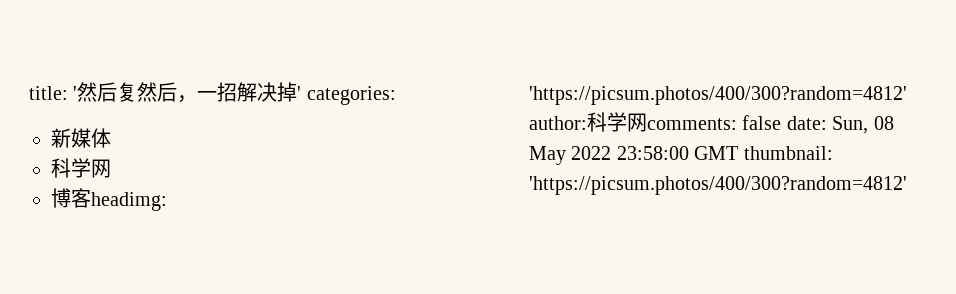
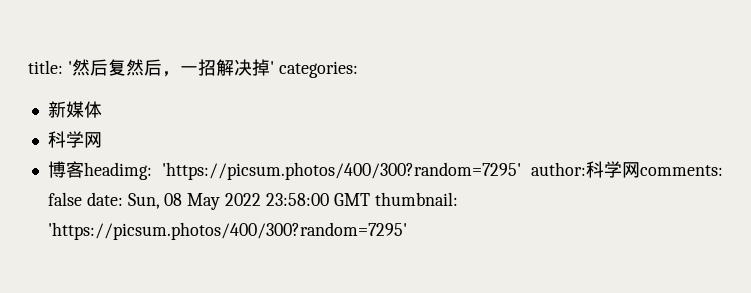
[529,86,907,105] 'https://picsum.photos/400/300?random=4812' -> [161,162,521,180] 'https://picsum.photos/400/300?random=7295'
[529,176,907,195] 'https://picsum.photos/400/300?random=4812' -> [47,222,407,240] 'https://picsum.photos/400/300?random=7295'

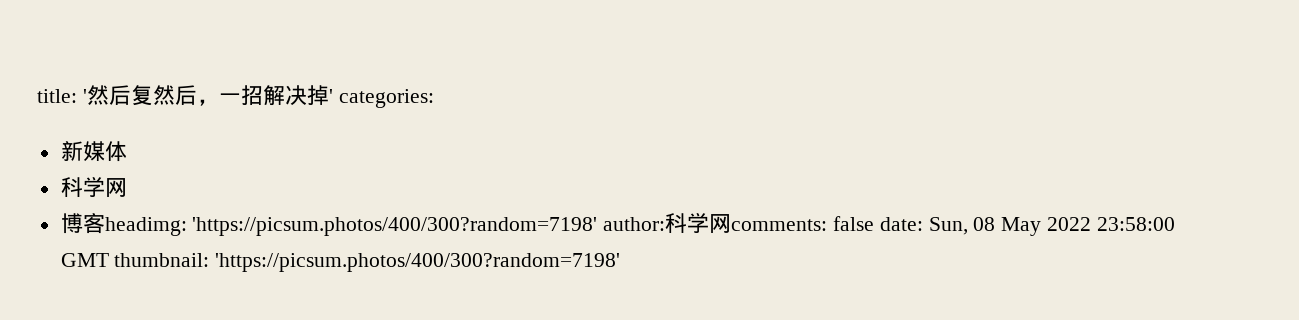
[161,162,521,180] 'https://picsum.photos/400/300?random=7295' -> [192,217,598,236] 'https://picsum.photos/400/300?random=7198'
[47,222,407,240] 'https://picsum.photos/400/300?random=7295' -> [215,253,621,272] 'https://picsum.photos/400/300?random=7198'

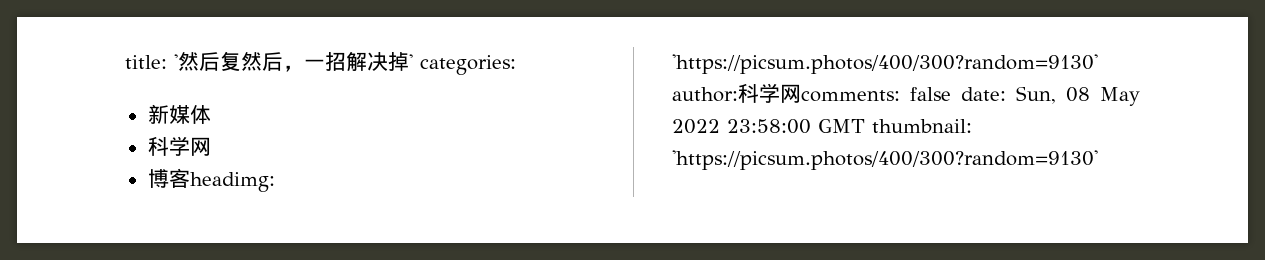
[192,217,598,236] 'https://picsum.photos/400/300?random=7198' -> [671,54,1098,74] 'https://picsum.photos/400/300?random=9130'
[215,253,621,272] 'https://picsum.photos/400/300?random=7198' -> [671,150,1098,170] 'https://picsum.photos/400/300?random=9130'

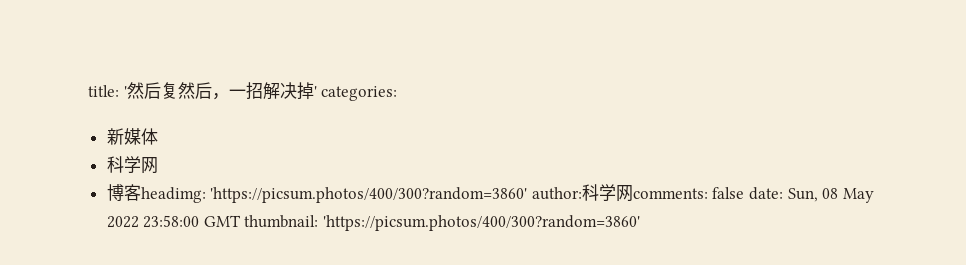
[671,54,1098,74] 'https://picsum.photos/400/300?random=9130' -> [210,187,528,203] 'https://picsum.photos/400/300?random=3860'
[671,150,1098,170] 'https://picsum.photos/400/300?random=9130' -> [323,215,641,231] 'https://picsum.photos/400/300?random=3860'

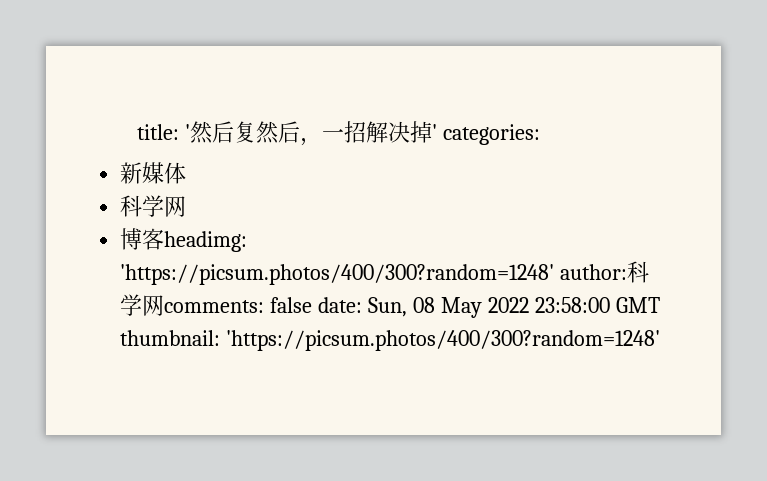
[210,187,528,203] 'https://picsum.photos/400/300?random=3860' -> [120,264,555,285] 'https://picsum.photos/400/300?random=1248'
[323,215,641,231] 'https://picsum.photos/400/300?random=3860' -> [226,330,661,351] 'https://picsum.photos/400/300?random=1248'

